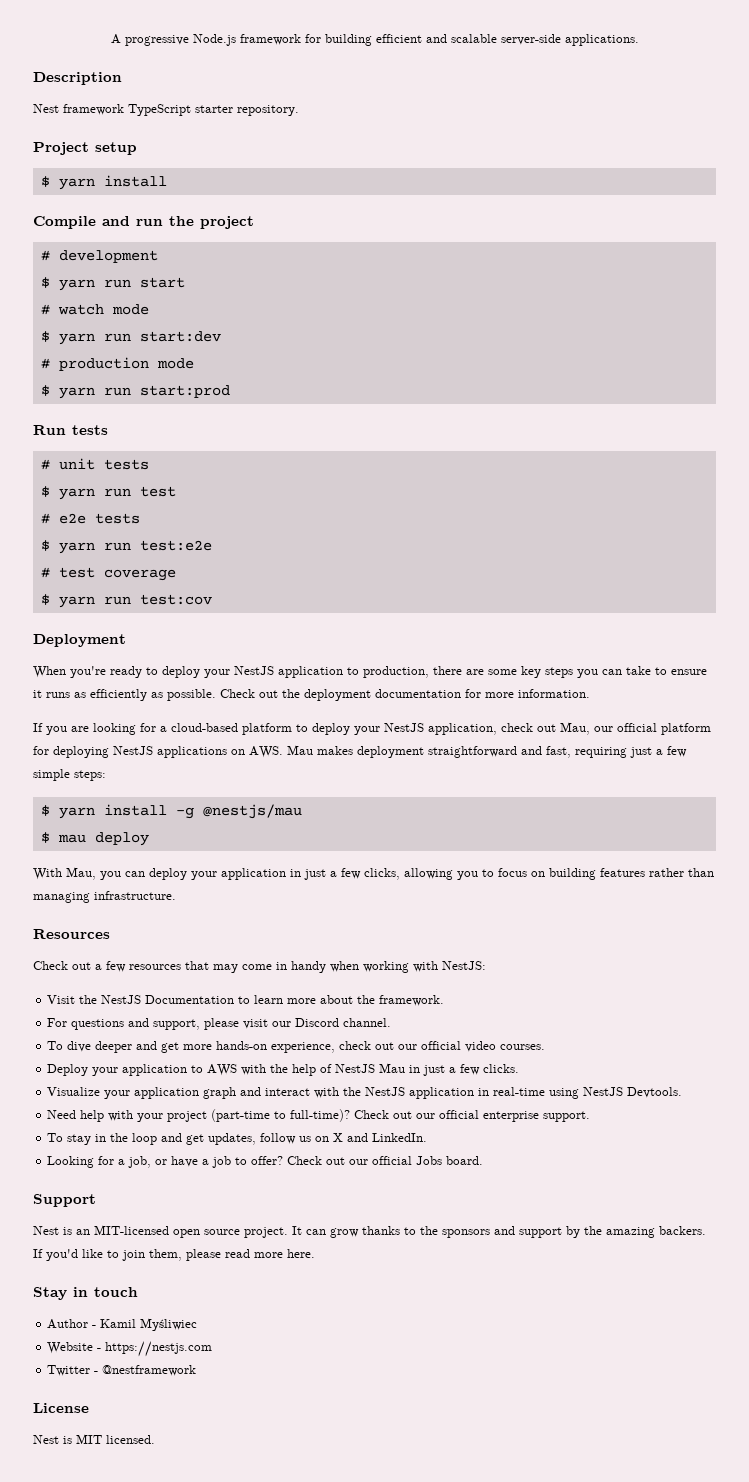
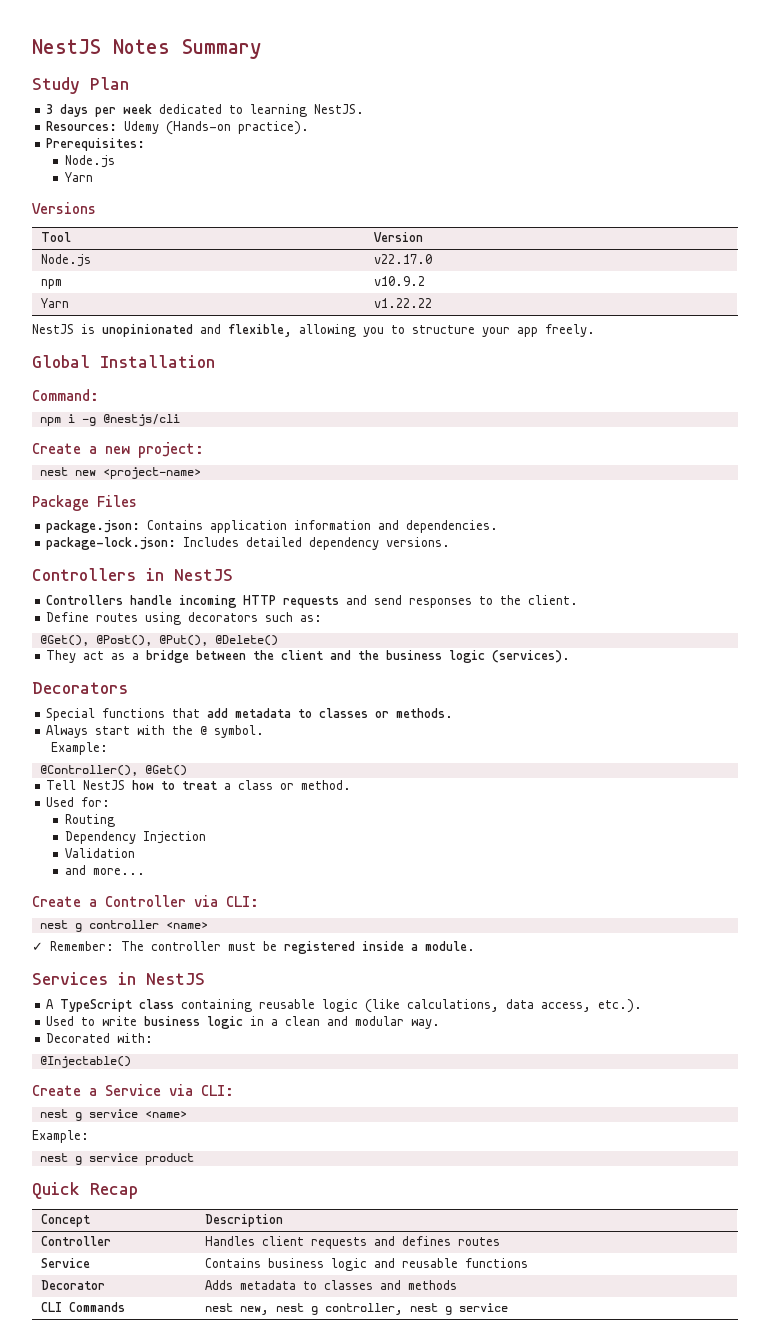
[110,34,639,46] [33,72,122,85] [33,104,299,116] [33,142,137,155] [40,175,167,190] [33,216,254,229] [40,250,158,263] [40,277,185,291] [40,304,149,315] [40,331,221,345] [40,357,194,371] [40,385,230,399] [33,425,108,435] [40,458,149,470] [40,486,176,500] [40,513,140,524] [40,540,212,554] [40,567,176,581] [40,594,212,608] [33,634,126,647] [33,666,707,678] [33,689,590,701] [33,722,711,735] [33,745,687,758] [33,769,106,781] [40,804,302,819] [40,832,149,846] [33,867,714,880] [33,891,176,903] [33,929,110,939] [33,961,486,973] [47,995,445,1006] [47,1018,392,1030] [47,1041,546,1053] [47,1063,520,1076] [47,1087,683,1099] [47,1109,591,1122] [47,1133,428,1145] [47,1156,484,1168] [33,1194,96,1207] [33,1225,706,1238] [33,1249,315,1261] [33,1287,138,1300] [47,1318,198,1331] [47,1341,213,1357] [47,1365,197,1376] [33,1403,89,1413] [33,1434,155,1444] A progressive Node.js framework for building efficient and scalable server-side applications. // Description // Nest framework TypeScript starter repository. // Project setup // $ yarn install // Compile and run the project // # development // $ yarn run start // # watch mode // $ yarn run start:dev // # production mode // $ yarn run start:prod // Run tests // # unit tests // $ yarn run test // # e2e tests // $ yarn run test:e2e // # test coverage // $ yarn run test:cov // Deployment // When you're ready to deploy your NestJS application to production, there are some key steps you can take to ensure it runs as efficiently as possible. Check out the deployment documentation for more information. // If you are looking for a cloud-based platform to deploy your NestJS application, check out Mau, our official platform for deploying NestJS applications on AWS. Mau makes deployment straightforward and fast, requiring just a few simple steps: // $ yarn install -g @nestjs/mau // $ mau deploy // With Mau, you can deploy your application in just a few clicks, allowing you to focus on building features rather than managing infrastructure. // Resources // Check out a few resources that may come in handy when working with NestJS: // Visit the NestJS Documentation to learn more about the framework. // For questions and support, please visit our Discord channel. // To dive deeper and get more hands-on experience, check out our official video courses. // Deploy your application to AWS with the help of NestJS Mau in just a few clicks. // Visualize your application graph and interact with the NestJS application in real-time using NestJS Devtools. // Need help with your project (part-time to full-time)? Check out our official enterprise support. // To stay in the loop and get updates, follow us on X and LinkedIn. // Looking for a job, or have a job to offer? Check out our official Jobs board. // Support // Nest is an MIT-licensed open source project. It can grow thanks to the sponsors and support by the amazing backers. If you'd like to join them, please read more here. // Stay in touch // Author - Kamil Myśliwiec // Website - https://nestjs.com // Twitter - @nestframework // License // Nest is MIT licensed. -> [32,39,262,59] [32,77,129,94] [46,104,365,117] [46,121,310,135] [46,138,146,151] [65,155,116,168] [65,172,94,182] [32,202,96,214] [40,232,71,242] [373,232,423,242] [40,254,91,267] [373,254,432,264] [40,279,62,289] [373,276,425,286] [40,298,69,308] [373,298,432,308] [32,324,595,337] [32,355,215,368] [32,389,99,401] [39,414,180,426] [32,442,204,458] [39,467,201,479] [32,495,137,511] [46,520,499,533] [46,537,451,550] [32,568,233,581] [46,595,579,608] [46,612,323,625] [39,635,278,646] [46,650,571,663] [32,682,128,694] [46,708,454,721] [46,725,265,738] [50,742,108,755] [39,765,187,776] [46,780,352,790] [46,797,111,807] [65,814,116,827] [65,831,207,844] [65,848,136,858] [65,865,146,875] [32,895,259,907] [39,920,208,932] [32,941,475,954] [32,972,205,985] [46,999,643,1013] [46,1016,441,1029] [46,1033,154,1043] [39,1056,131,1068] [32,1084,234,1096] [39,1109,187,1121] [32,1130,89,1143] [39,1153,194,1165] [32,1182,138,1199] [40,1214,90,1227] [204,1214,283,1227] [40,1236,111,1246] [204,1236,500,1249] [40,1258,90,1268] [204,1258,528,1271] [40,1280,105,1290] [204,1280,457,1290] [40,1302,125,1312] [204,1303,508,1315] NestJS Notes Summary // Study Plan // 3 days per week dedicated to learning NestJS. // Resources: Udemy (Hands-on practice). // Prerequisites: // Node.js // Yarn // Versions // Tool | Version // Node.js | v22.17.0 // npm | v10.9.2 // Yarn | v1.22.22 // NestJS is unopinionated and flexible, allowing you to structure your app freely. // Global Installation // Command: // npm i -g @nestjs/cli // Create a new project: // nest new <project-name> // Package Files // package.json: Contains application information and dependencies. // package-lock.json: Includes detailed dependency versions. // Controllers in NestJS // Controllers handle incoming HTTP requests and send responses to the client. // Define routes using decorators such as: // @Get(), @Post(), @Put(), @Delete() // They act as a bridge between the client and the business logic (services). // Decorators // Special functions that add metadata to classes or methods. // Always start with the @ symbol. // Example: // @Controller(), @Get() // Tell NestJS how to treat a class or method. // Used for: // Routing // Dependency Injection // Validation // and more... // Create a Controller via CLI: // nest g controller <name> // ✓ Remember: The controller must be registered inside a module. // Services in NestJS // A TypeScript class containing reusable logic (like calculations, data access, etc.). // Used to write business logic in a clean and modular way. // Decorated with: // @Injectable() // Create a Service via CLI: // nest g service <name> // Example: // nest g service product // Quick Recap // Concept | Description // Controller | Handles client requests and defines routes // Service | Contains business logic and reusable functions // Decorator | Adds metadata to classes and methods // CLI Commands | nest new, nest g controller, nest g service

